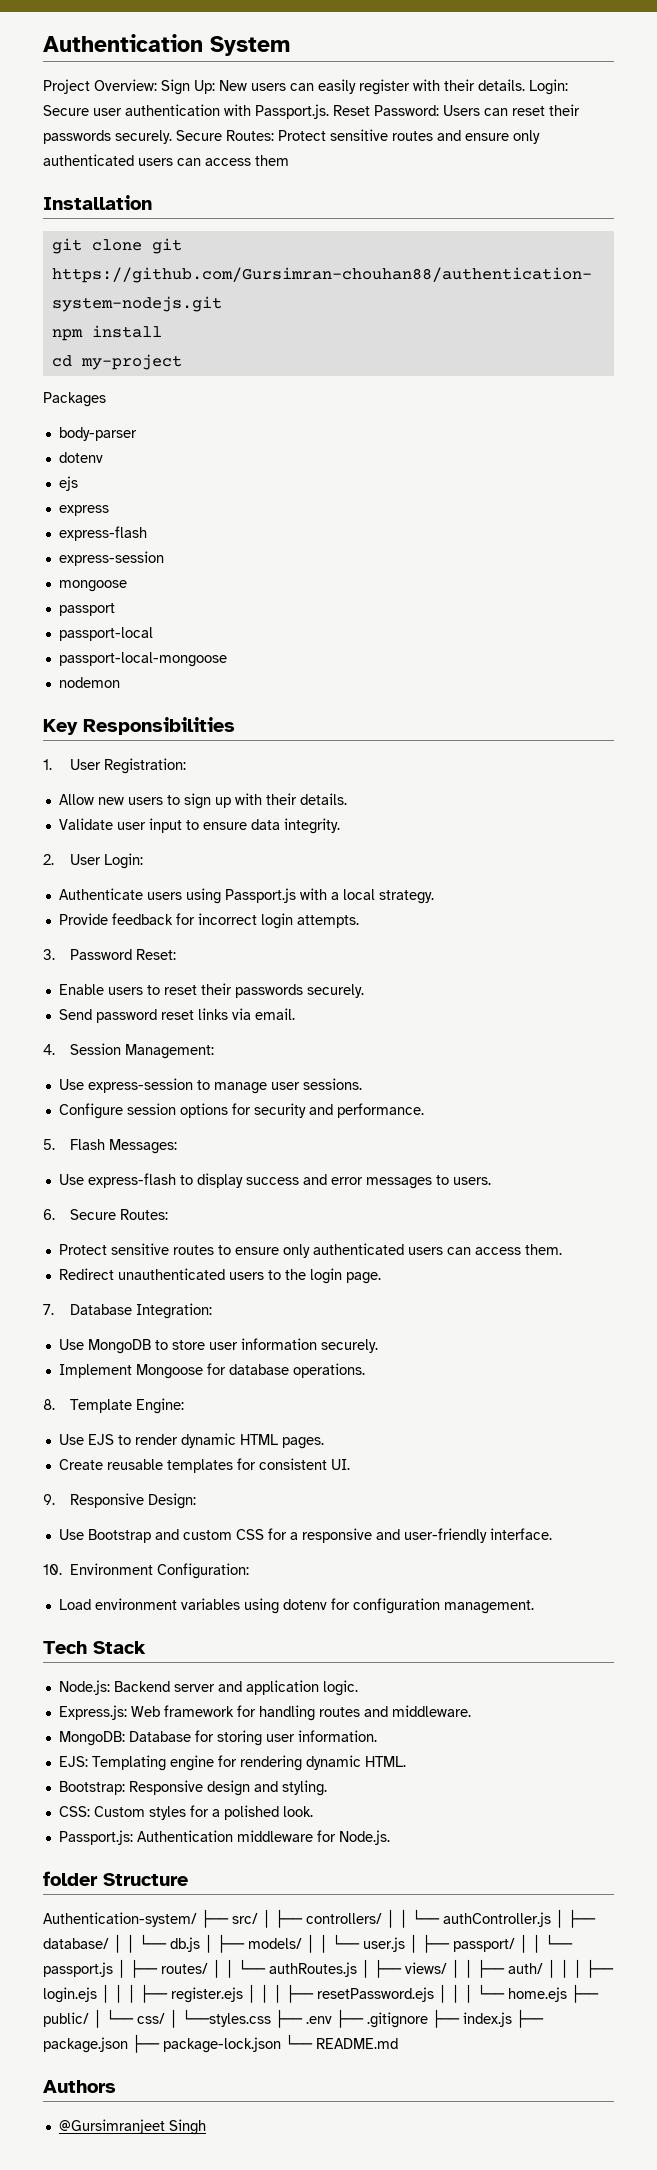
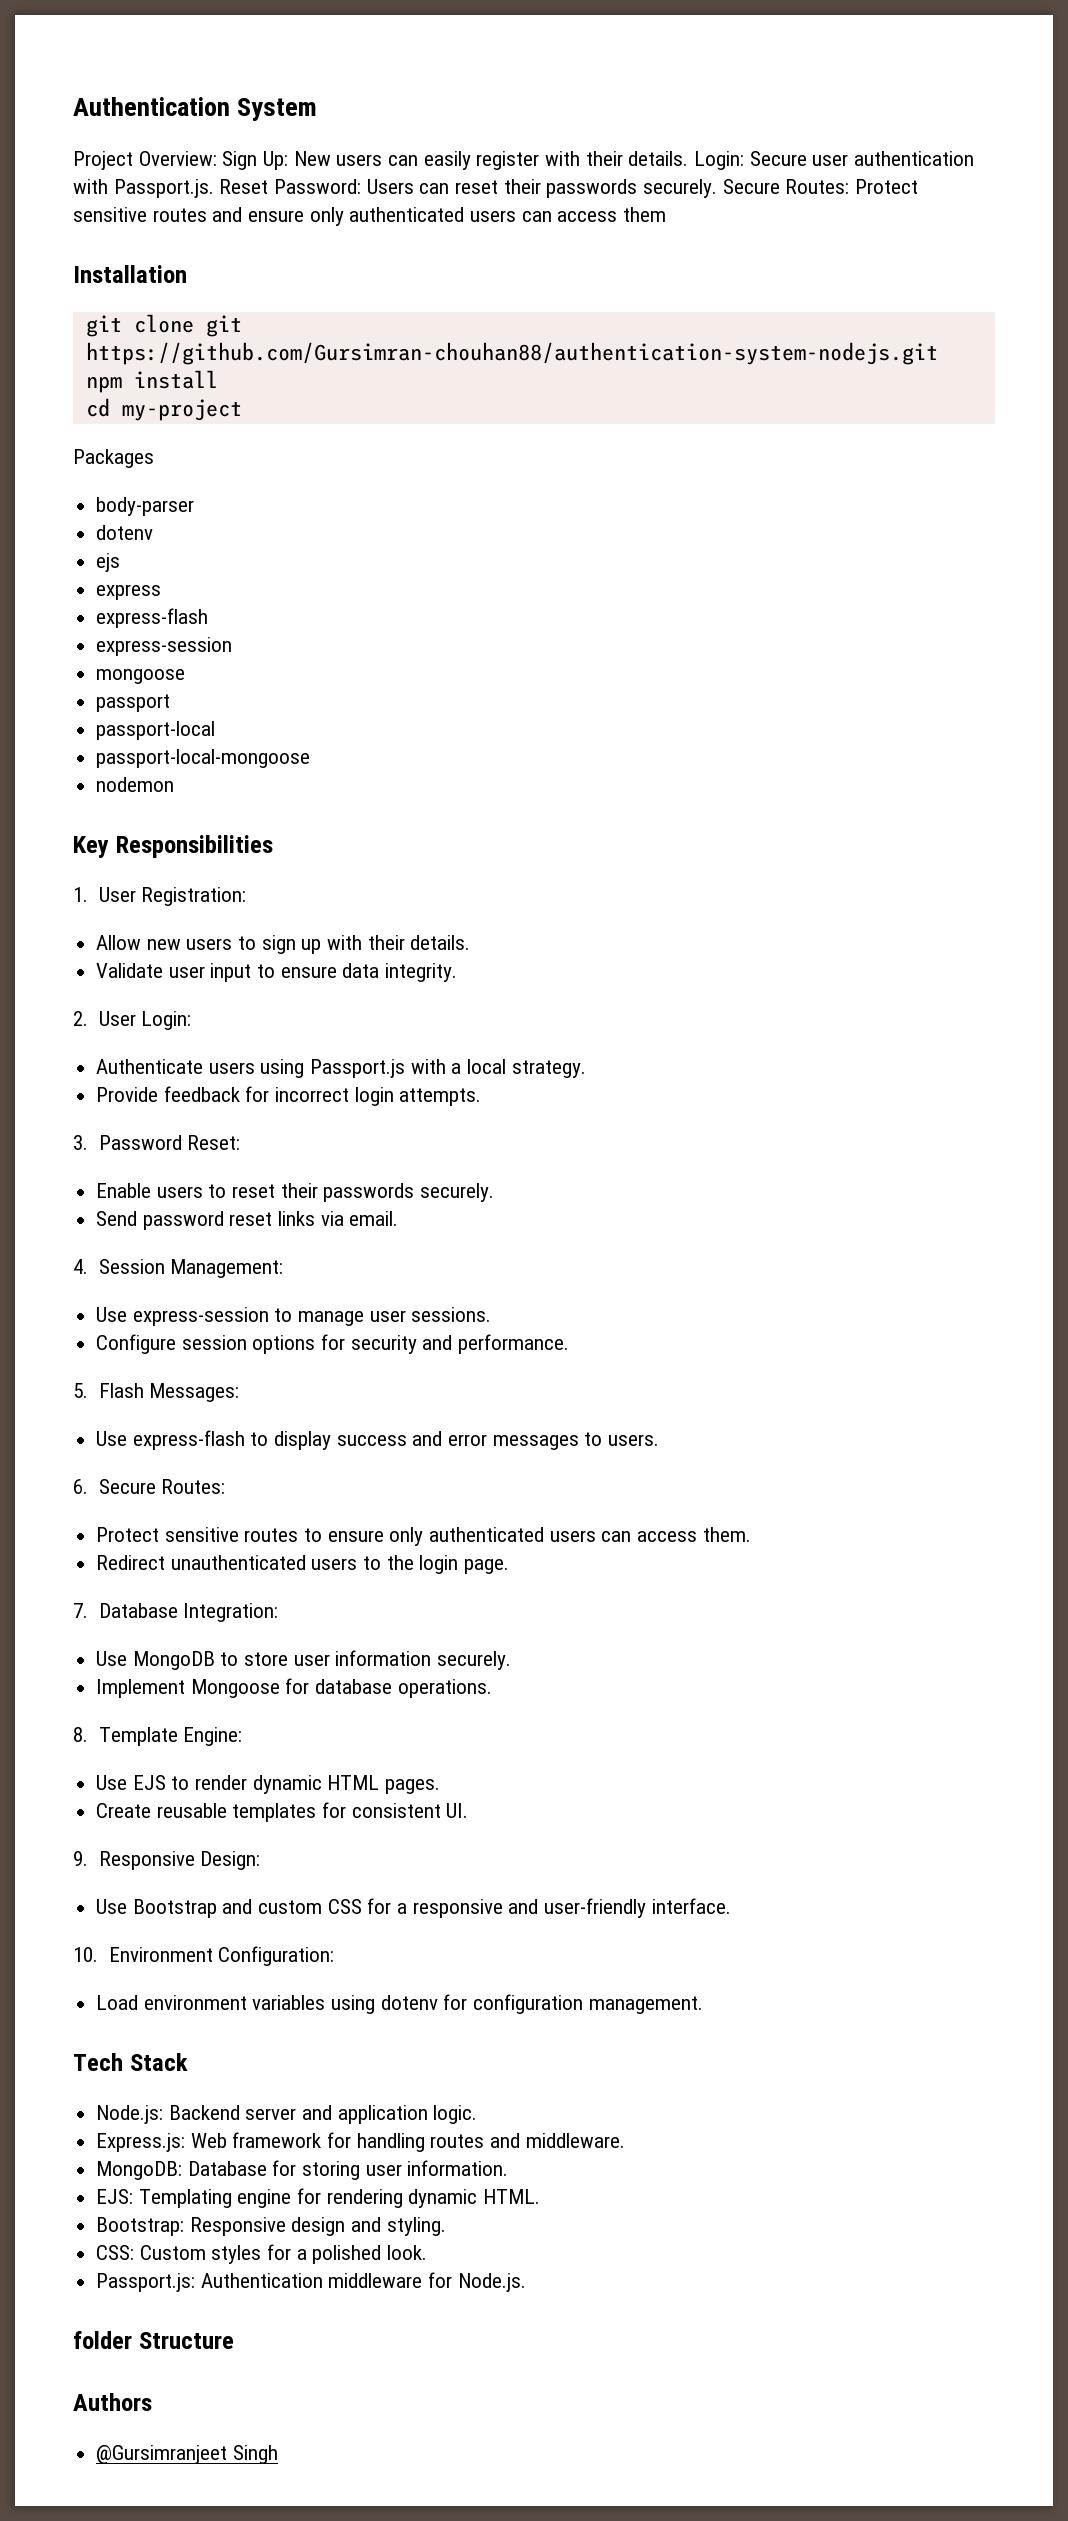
[43,1909,596,1928] [43,1934,573,1953] [43,1959,614,1978] [43,1984,599,2003] [43,2009,544,2028] [43,2034,398,2053] // Authentication-system/ ├── src/ │ ├── controllers/ │ │ └── authController.js │ ├── database/ │ │ └── db.js │ ├── models/ │ │ └── user.js │ ├── passport/ │ │ └── passport.js │ ├── routes/ │ │ └── authRoutes.js │ ├── views/ │ │ ├── auth/ │ │ │ ├── login.ejs │ │ │ ├── register.ejs │ │ │ ├── resetPassword.ejs │ │ │ └── home.ejs ├── public/ │ └── css/ │ └──styles.css ├── .env ├── .gitignore ├── index.js ├── package.json ├── package-lock.json └── README.md -> (234, 2340) none

